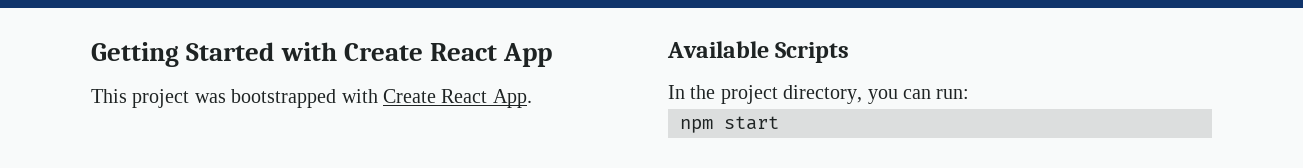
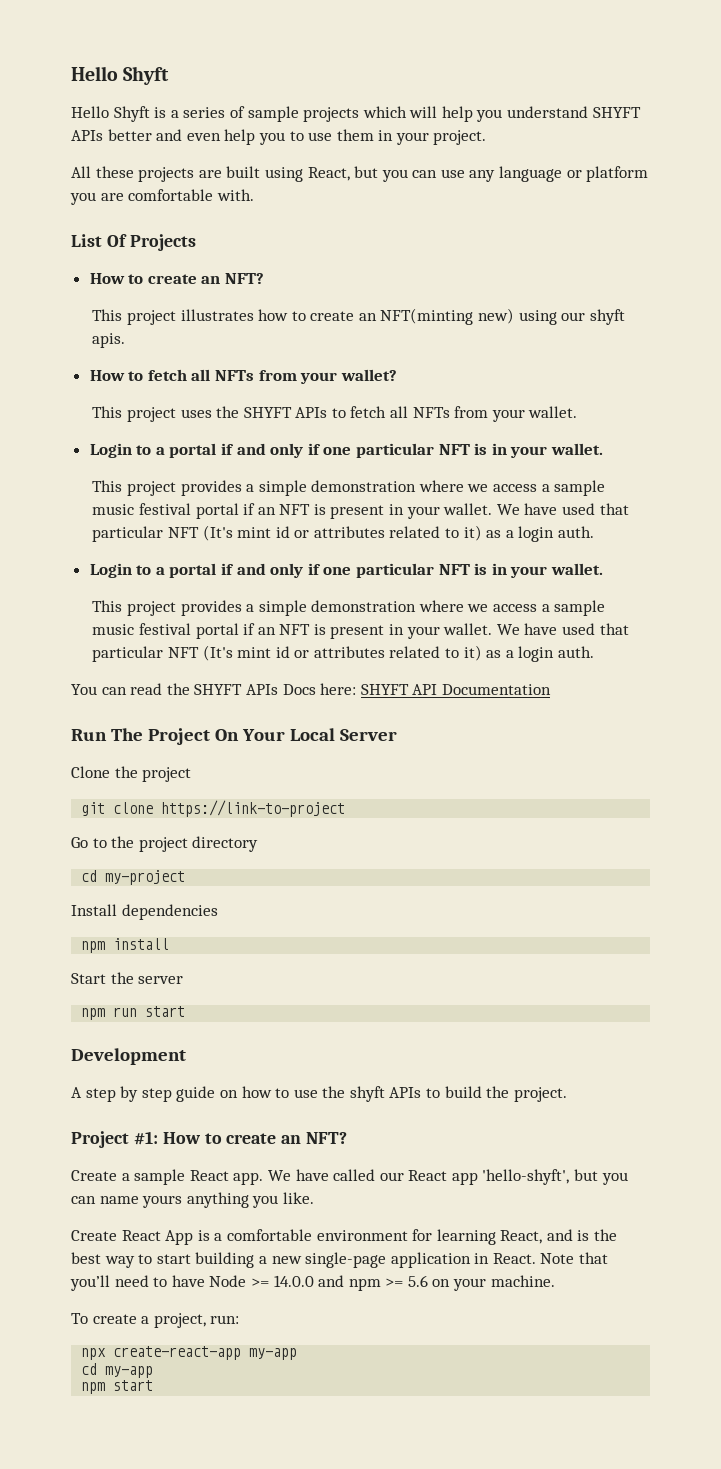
[91,42,553,67] [91,89,532,108] [667,41,850,63] [668,85,970,104] Getting Started with Create React App // This project was bootstrapped with Create React App. // Available Scripts // In the project directory, you can run: -> [71,66,170,85] [71,106,641,122] [71,129,487,145] [71,166,649,182] [70,189,254,205] [71,234,196,251] [89,273,265,284] [92,308,625,325] [92,333,126,348] [89,369,397,384] [92,406,578,422] [89,443,603,458] [92,480,606,496] [92,503,629,519] [92,525,595,542] [89,563,603,578] [92,600,606,616] [92,623,629,639] [92,645,595,662] [71,683,551,695] [71,728,397,745] [71,766,192,782] [81,800,346,817] [71,836,259,852] [81,870,186,885] [71,904,218,920] [81,938,170,953] [71,972,184,984] [81,1006,186,1020] [71,1048,186,1065] [71,1086,567,1102] [71,1131,348,1148] [71,1169,628,1185] [71,1192,314,1208] [71,1229,618,1245] [71,1252,609,1268] [70,1275,555,1291] [71,1313,240,1328] [81,1346,298,1360] [81,1363,154,1378] Hello Shyft // Hello Shyft is a series of sample projects which will help you understand SHYFT APIs better and even help you to use them in your project. // All these projects are built using React, but you can use any language or platform you are comfortable with. // List Of Projects // How to create an NFT? // This project illustrates how to create an NFT(minting new) using our shyft apis. // How to fetch all NFTs from your wallet? // This project uses the SHYFT APIs to fetch all NFTs from your wallet. // Login to a portal if and only if one particular NFT is in your wallet. // This project provides a simple demonstration where we access a sample music festival portal if an NFT is present in your wallet. We have used that particular NFT (It's mint id or attributes related to it) as a login auth. // Login to a portal if and only if one particular NFT is in your wallet. // This project provides a simple demonstration where we access a sample music festival portal if an NFT is present in your wallet. We have used that particular NFT (It's mint id or attributes related to it) as a login auth. // You can read the SHYFT APIs Docs here: SHYFT API Documentation // Run The Project On Your Local Server // Clone the project // git clone https://link-to-project // Go to the project directory // cd my-project // Install dependencies // npm install // Start the server // npm run start // Development // A step by step guide on how to use the shyft APIs to build the project. // Project #1: How to create an NFT? // Create a sample React app. We have called our React app 'hello-shyft', but you can name yours anything you like. // Create React App is a comfortable environment for learning React, and is the best way to start building a new single-page application in React. Note that you’ll need to have Node >= 14.0.0 and npm >= 5.6 on your machine. // To create a project, run: // npx create-react-app my-app // cd my-app

